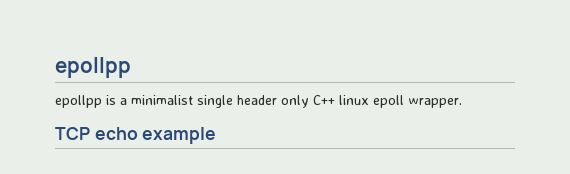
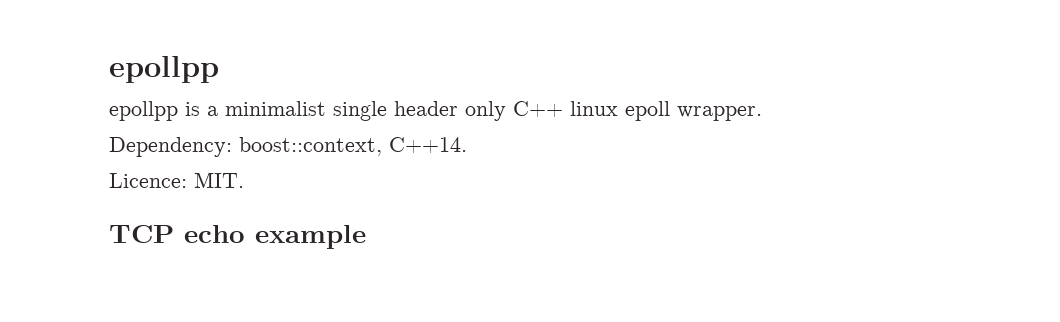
(462, 103) none -> [109,137,467,157] [109,172,244,188] // Dependency: boost::context, C++14. // Licence: MIT.

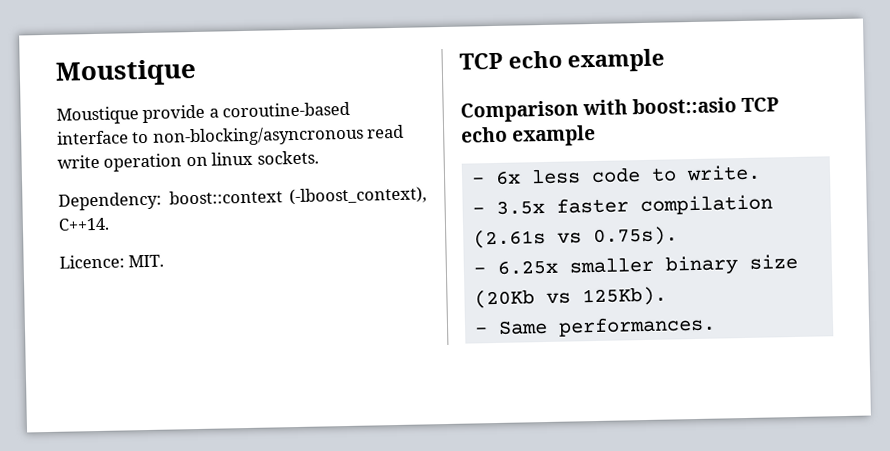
[109,56,219,83] [109,101,762,121] epollpp // epollpp is a minimalist single header only C++ linux epoll wrapper. -> [55,58,197,87] [56,101,351,125] [57,124,405,147] [57,150,319,172] Moustique // Moustique provide a coroutine-based interface to non-blocking/asyncronous read write operation on linux sockets.
[239,137,382,156] boost::context, -> [168,186,427,206] boost::context (-lboost_context),
(366, 237) none -> [460,97,780,123] [461,124,597,147] [471,164,761,185] [471,194,773,216] [472,226,678,249] [472,253,798,276] [473,286,667,309] [474,315,716,337] // Comparison with boost::asio TCP echo example // - 6x less code to write. // - 3.5x faster compilation (2.61s vs 0.75s). // - 6.25x smaller binary size (20Kb vs 125Kb). // - Same performances.

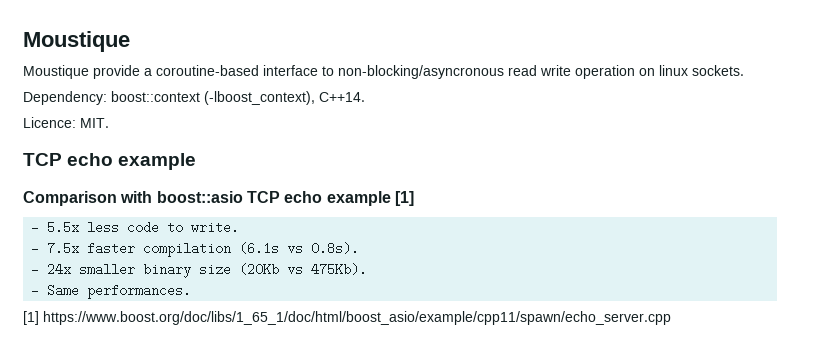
[471,170,521,185] // - 6x -> [394,191,414,206] [31,221,80,234] [1] // - 5.5x
[495,199,545,215] 3.5x -> [47,242,80,255] 7.5x
[472,226,678,249] [472,259,558,275] (2.61s vs 0.75s). // - 6.25x -> [239,242,360,255] [31,263,72,276] (6.1s vs 0.8s). // - 24x
[581,286,667,307] 125Kb). -> [311,263,368,276] 475Kb).
(716, 326) none -> [23,311,671,325] // [1] https://www.boost.org/doc/libs/1_65_1/doc/html/boost_asio/example/cpp11/spawn/echo_server.cpp

